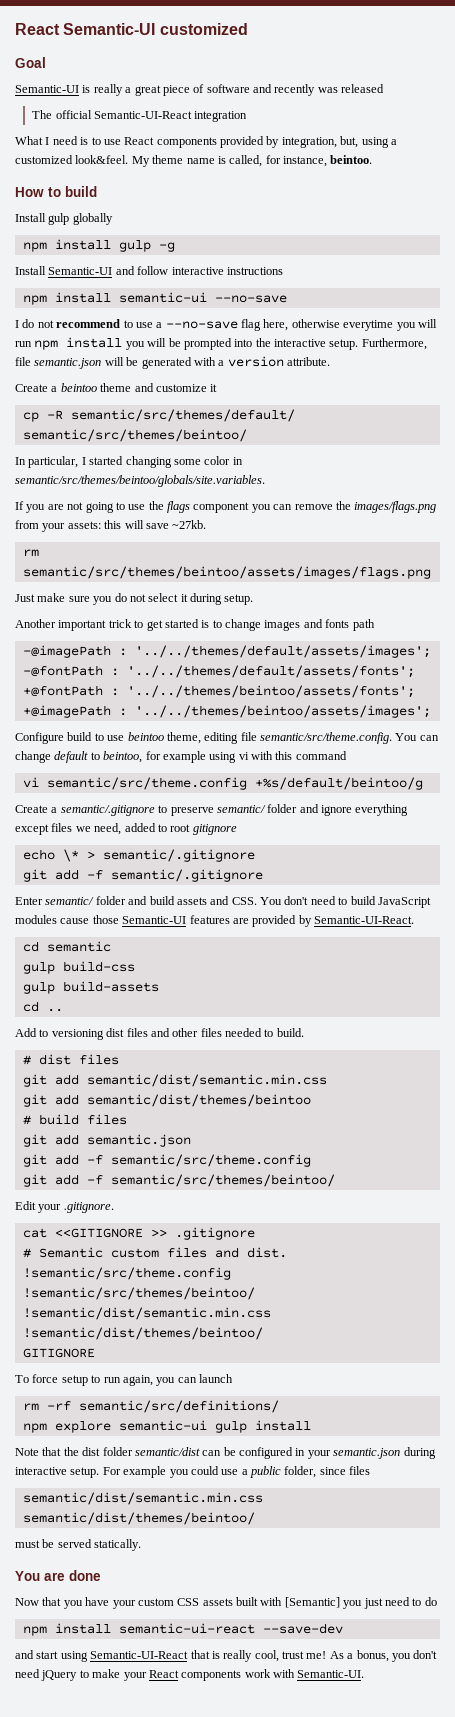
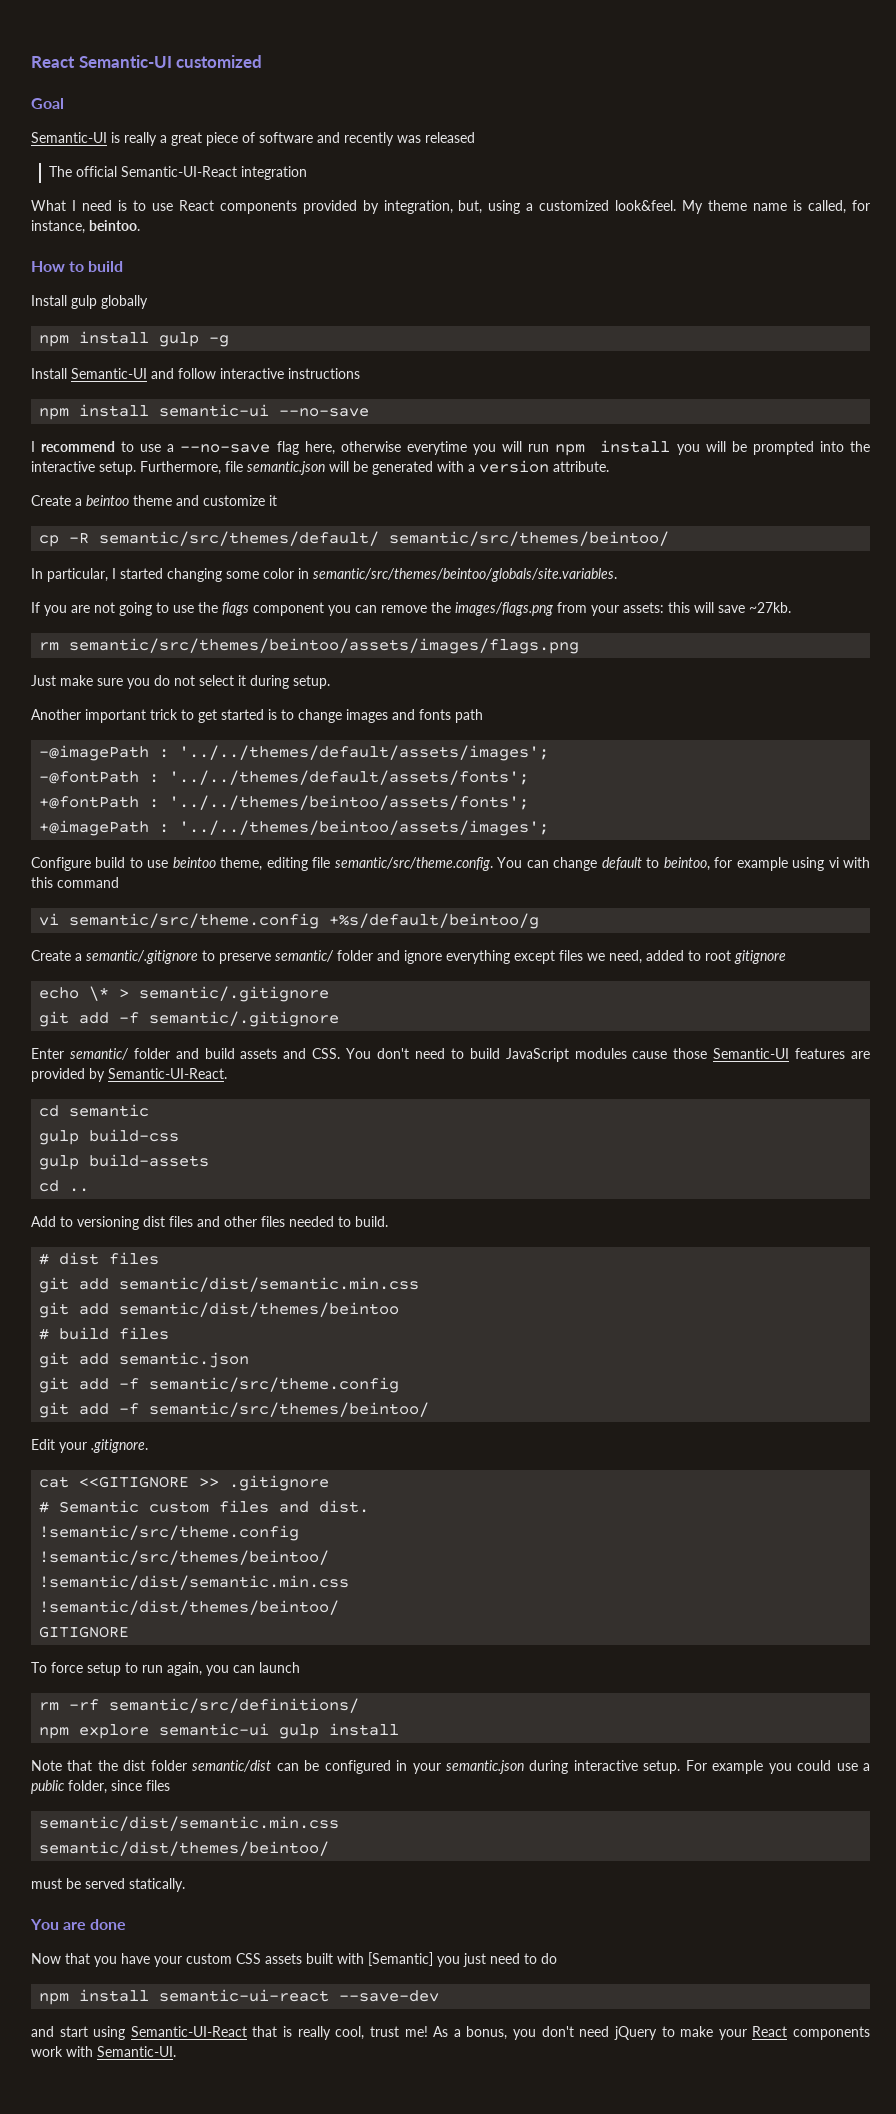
[22,319,54,328] do not -> (35, 446) none

